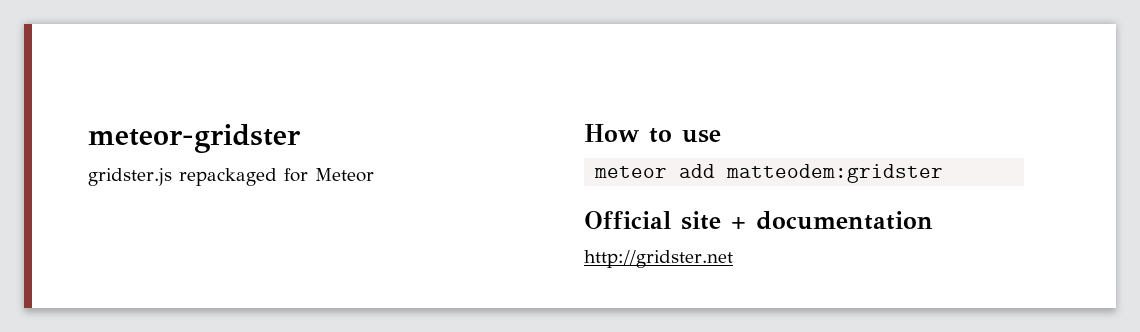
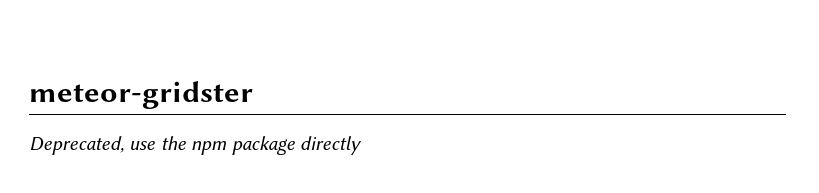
[88,168,374,186] [584,124,721,143] [594,164,944,183] [584,211,933,230] [584,250,733,268] gridster.js repackaged for Meteor // How to use // meteor add matteodem:gridster // Official site + documentation // http://gridster.net -> [29,136,362,155] Deprecated, use the npm package directly

